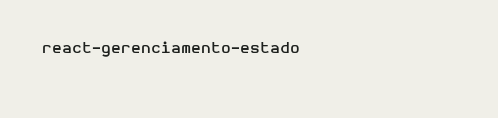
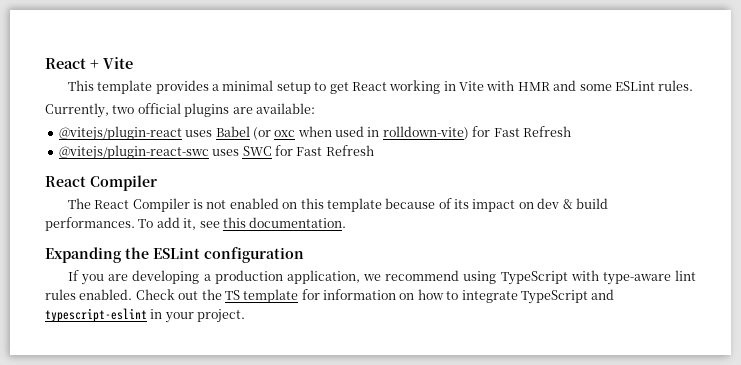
[42,41,300,57] react-gerenciamento-estado -> [45,57,133,69] [67,80,694,94] [45,103,315,118] [58,126,571,141] [58,145,374,160] [45,175,157,191] [67,198,608,212] [45,217,347,231] [45,247,304,263] [67,270,697,285] [45,289,615,304] [45,308,246,323] React + Vite // This template provides a minimal setup to get React working in Vite with HMR and some ESLint rules. // Currently, two official plugins are available: // @vitejs/plugin-react uses Babel (or oxc when used in rolldown-vite) for Fast Refresh // @vitejs/plugin-react-swc uses SWC for Fast Refresh // React Compiler // The React Compiler is not enabled on this template because of its impact on dev & build performances. To add it, see this documentation. // Expanding the ESLint configuration // If you are developing a production application, we recommend using TypeScript with type-aware lint rules enabled. Check out the TS template for information on how to integrate TypeScript and typescript-eslint in your project.

